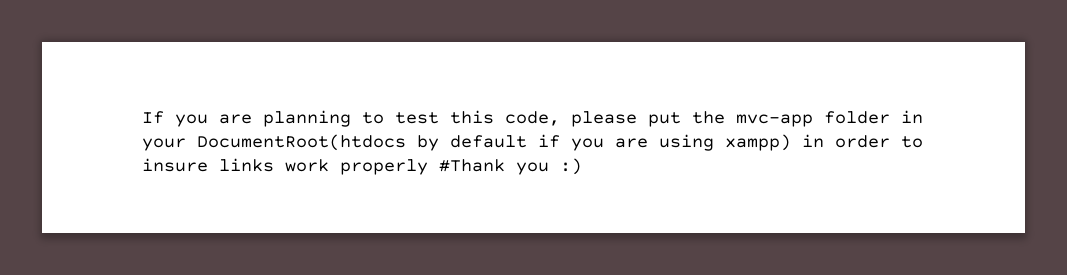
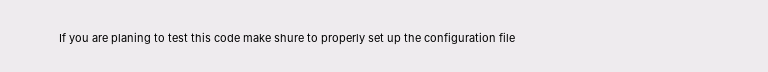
[263,110,351,127] planning -> [111,32,151,45] planing
[505,110,923,127] [142,134,923,151] [142,158,582,175] code, please put the mvc-app folder in your DocumentRoot(htdocs by default if you are using xampp) in order to insure links work properly #Thank you :) -> [214,32,515,45] code make shure to properly set up the configuration file

